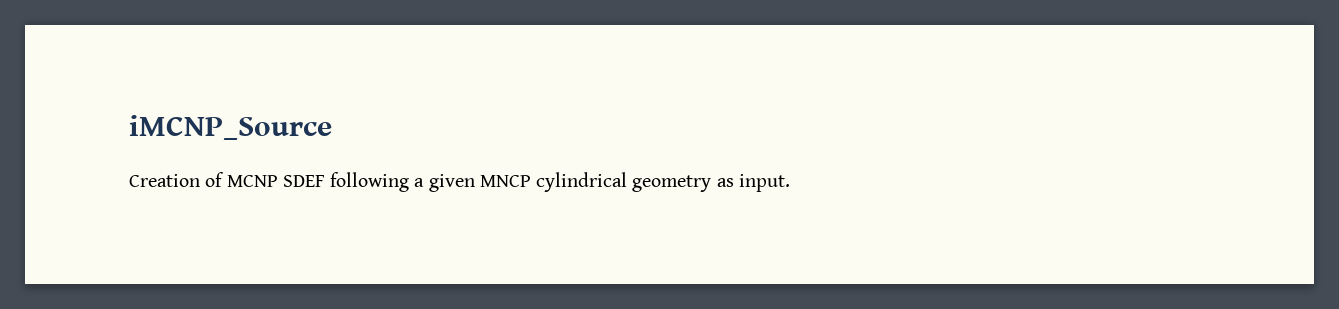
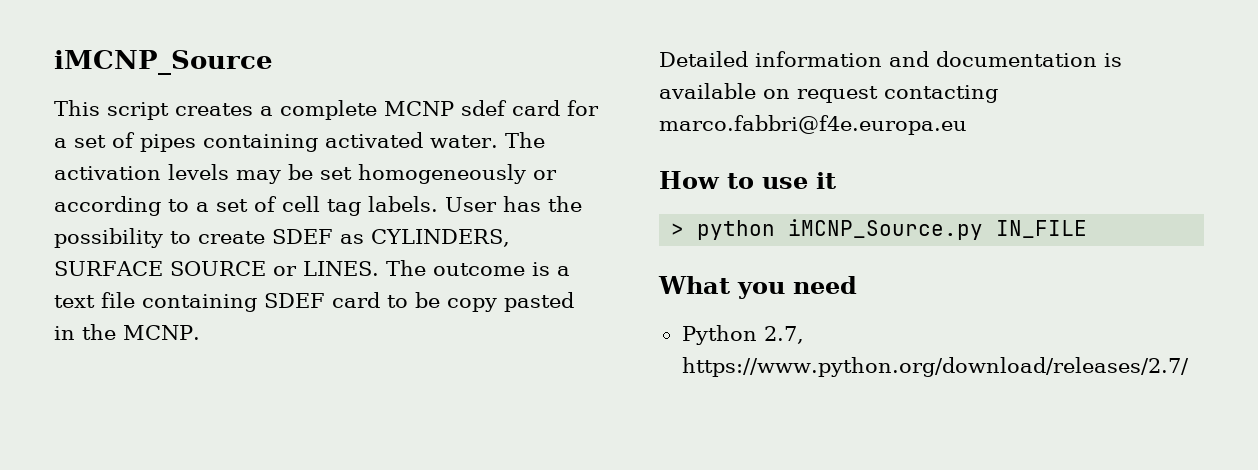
[129,172,790,192] Creation of MCNP SDEF following a given MNCP cylindrical geometry as input. -> [54,100,599,120] [54,132,545,152] [54,164,557,184] [54,196,582,216] [54,228,510,248] [54,260,570,276] [54,292,574,312] [54,324,200,340] [659,51,1122,67] [659,83,998,103] [659,115,967,135] [659,171,836,189] [671,219,1088,240] [658,276,857,299] [681,325,804,345] [681,357,1189,377] This script creates a complete MCNP sdef card for a set of pipes containing activated water. The activation levels may be set homogeneously or according to a set of cell tag labels. User has the possibility to create SDEF as CYLINDERS, SURFACE SOURCE or LINES. The outcome is a text file containing SDEF card to be copy pasted in the MCNP. // Detailed information and documentation is available on request contacting marco.fabbri@f4e.europa.eu // How to use it // > python iMCNP_Source.py IN_FILE // What you need // Python 2.7, https://www.python.org/download/releases/2.7/

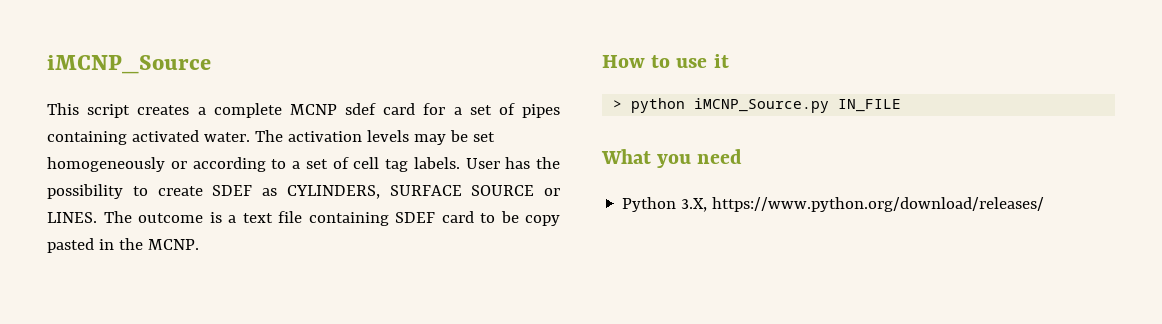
[659,51,1122,67] [659,83,998,103] [659,115,967,135] // Detailed information and documentation is available on request contacting marco.fabbri@f4e.europa.eu -> (199, 244) none
[763,326,804,344] [681,357,1189,377] 2.7, https://www.python.org/download/releases/2.7/ -> [681,197,1045,212] 3.X, https://www.python.org/download/releases/

